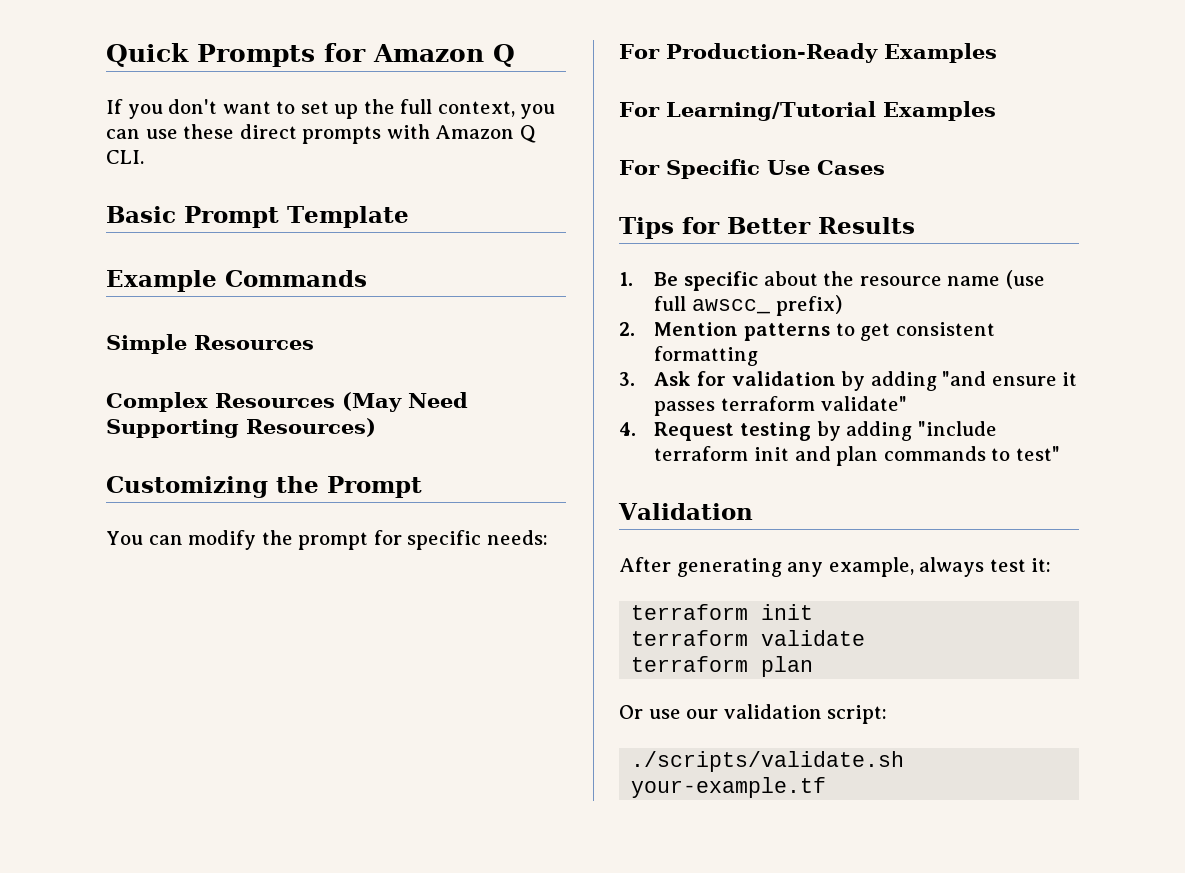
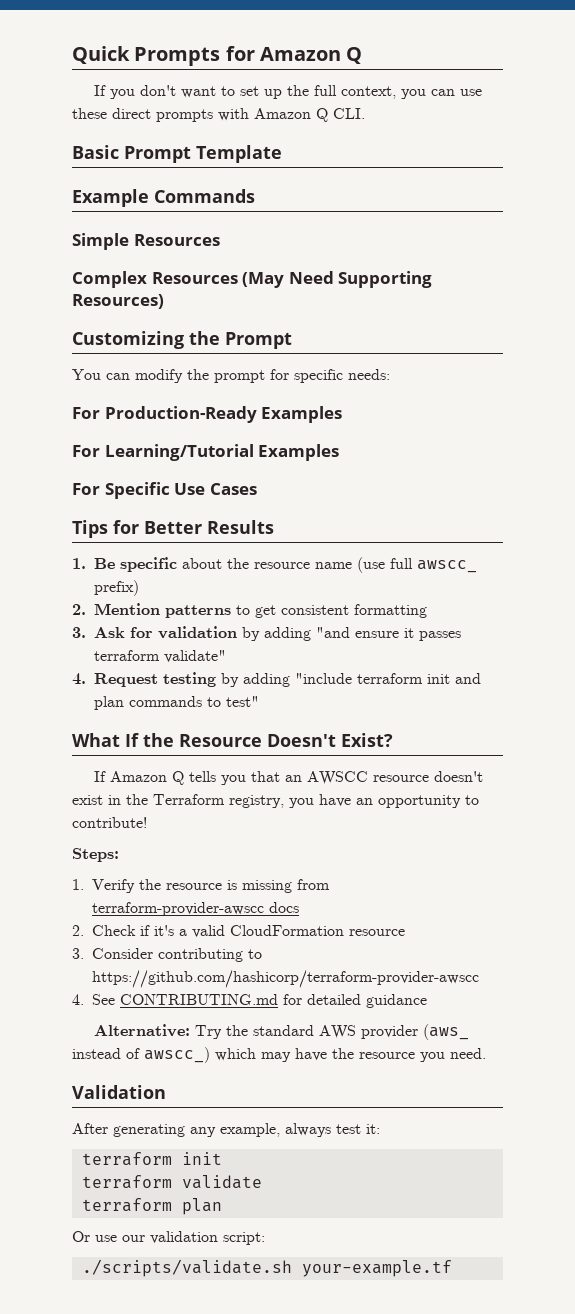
(1060, 453) none -> [72,733,393,747] [94,771,484,785] [72,794,479,808] [72,817,147,828] [72,848,119,862] [72,879,330,893] [92,902,299,916] [72,925,405,938] [72,948,262,962] [92,970,479,988] [72,994,427,1008] [94,1024,470,1040] [72,1047,486,1063] // What If the Resource Doesn't Exist? // If Amazon Q tells you that an AWSCC resource doesn't exist in the Terraform registry, you have an opportunity to contribute! // Steps: // 1. Verify the resource is missing from terraform-provider-awscc docs // 2. Check if it's a valid CloudFormation resource // 3. Consider contributing to https://github.com/hashicorp/terraform-provider-awscc // 4. See CONTRIBUTING.md for detailed guidance // Alternative: Try the standard AWS provider (aws_ instead of awscc_) which may have the resource you need.

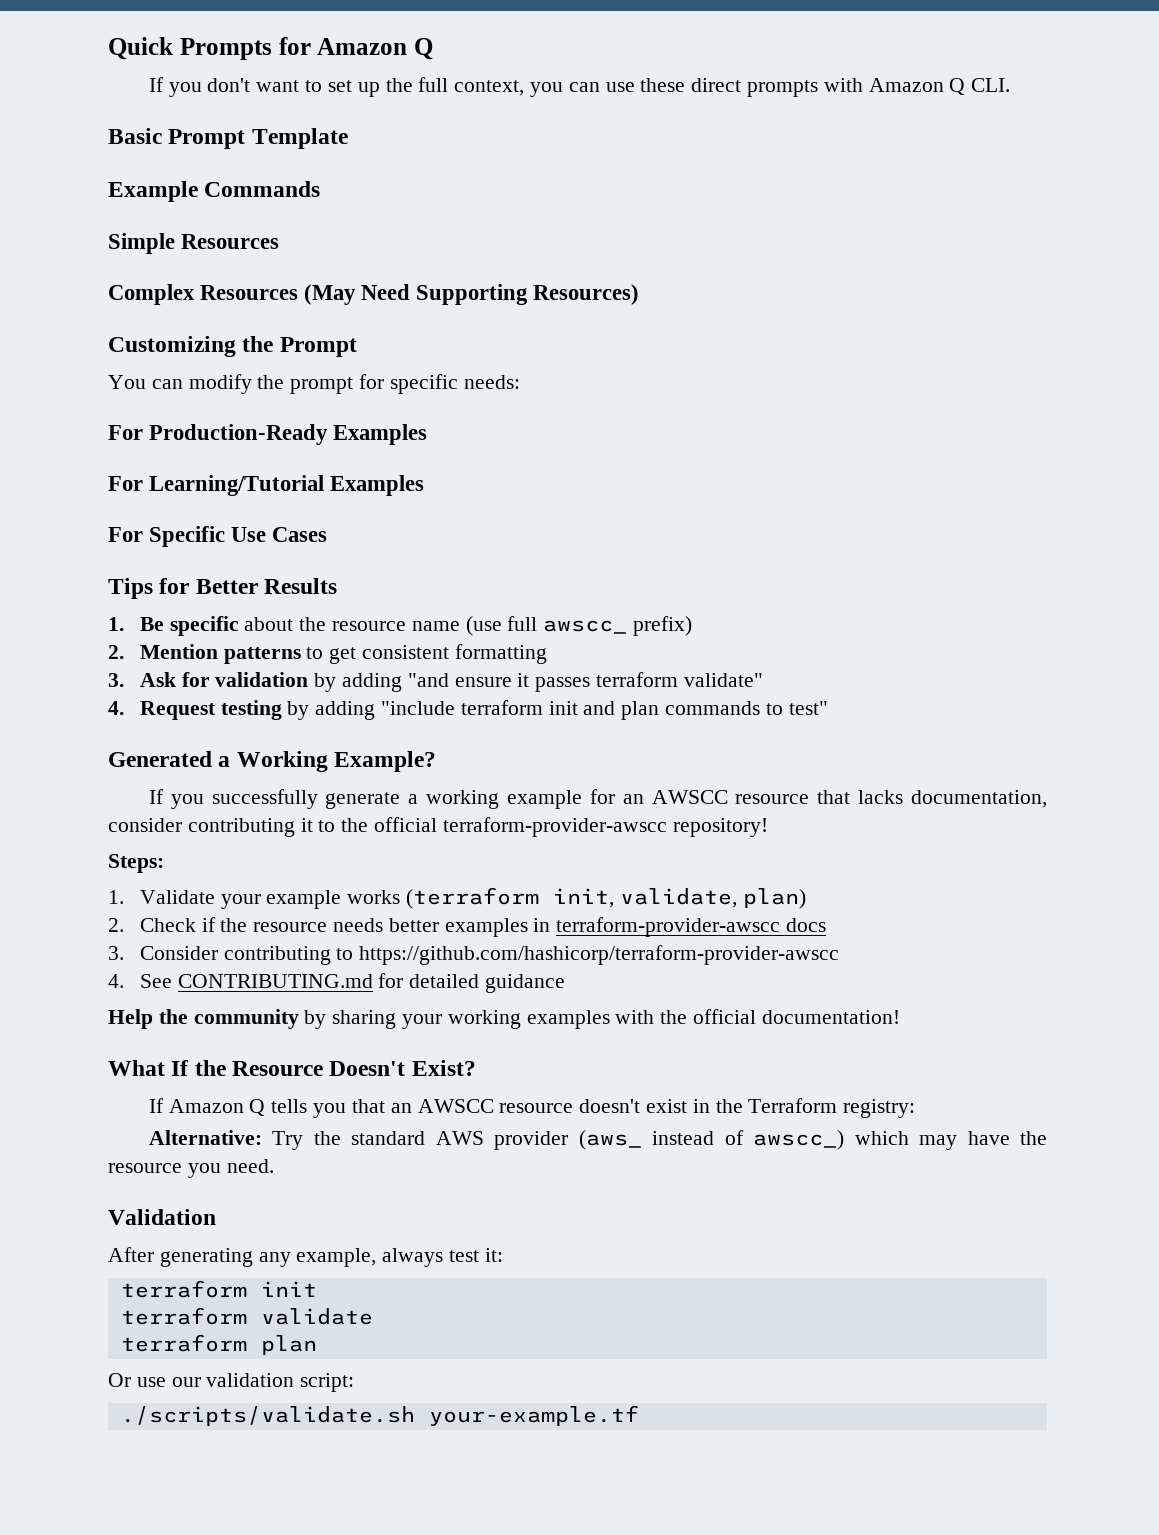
(259, 701) none -> [108,751,437,772] [148,789,1048,809] [108,817,768,837] [108,854,164,873] [108,887,806,909] [108,917,827,937] [108,945,840,965] [108,973,566,993] [108,1009,900,1029] // Generated a Working Example? // If you successfully generate a working example for an AWSCC resource that lacks documentation, consider contributing it to the official terraform-provider-awscc repository! // Steps: // 1. Validate your example works (terraform init, validate, plan) // 2. Check if the resource needs better examples in terraform-provider-awscc docs // 3. Consider contributing to https://github.com/hashicorp/terraform-provider-awscc // 4. See CONTRIBUTING.md for detailed guidance // Help the community by sharing your working examples with the official documentation!
[229,794,479,808] [72,817,147,828] [72,848,119,862] [72,879,330,893] [92,902,299,916] [72,925,405,938] [72,948,262,962] [92,970,479,988] [72,994,427,1008] registry, you have an opportunity to contribute! // Steps: // 1. Verify the resource is missing from terraform-provider-awscc docs // 2. Check if it's a valid CloudFormation resource // 3. Consider contributing to https://github.com/hashicorp/terraform-provider-awscc // 4. See CONTRIBUTING.md for detailed guidance -> [843,1099,916,1118] registry:

